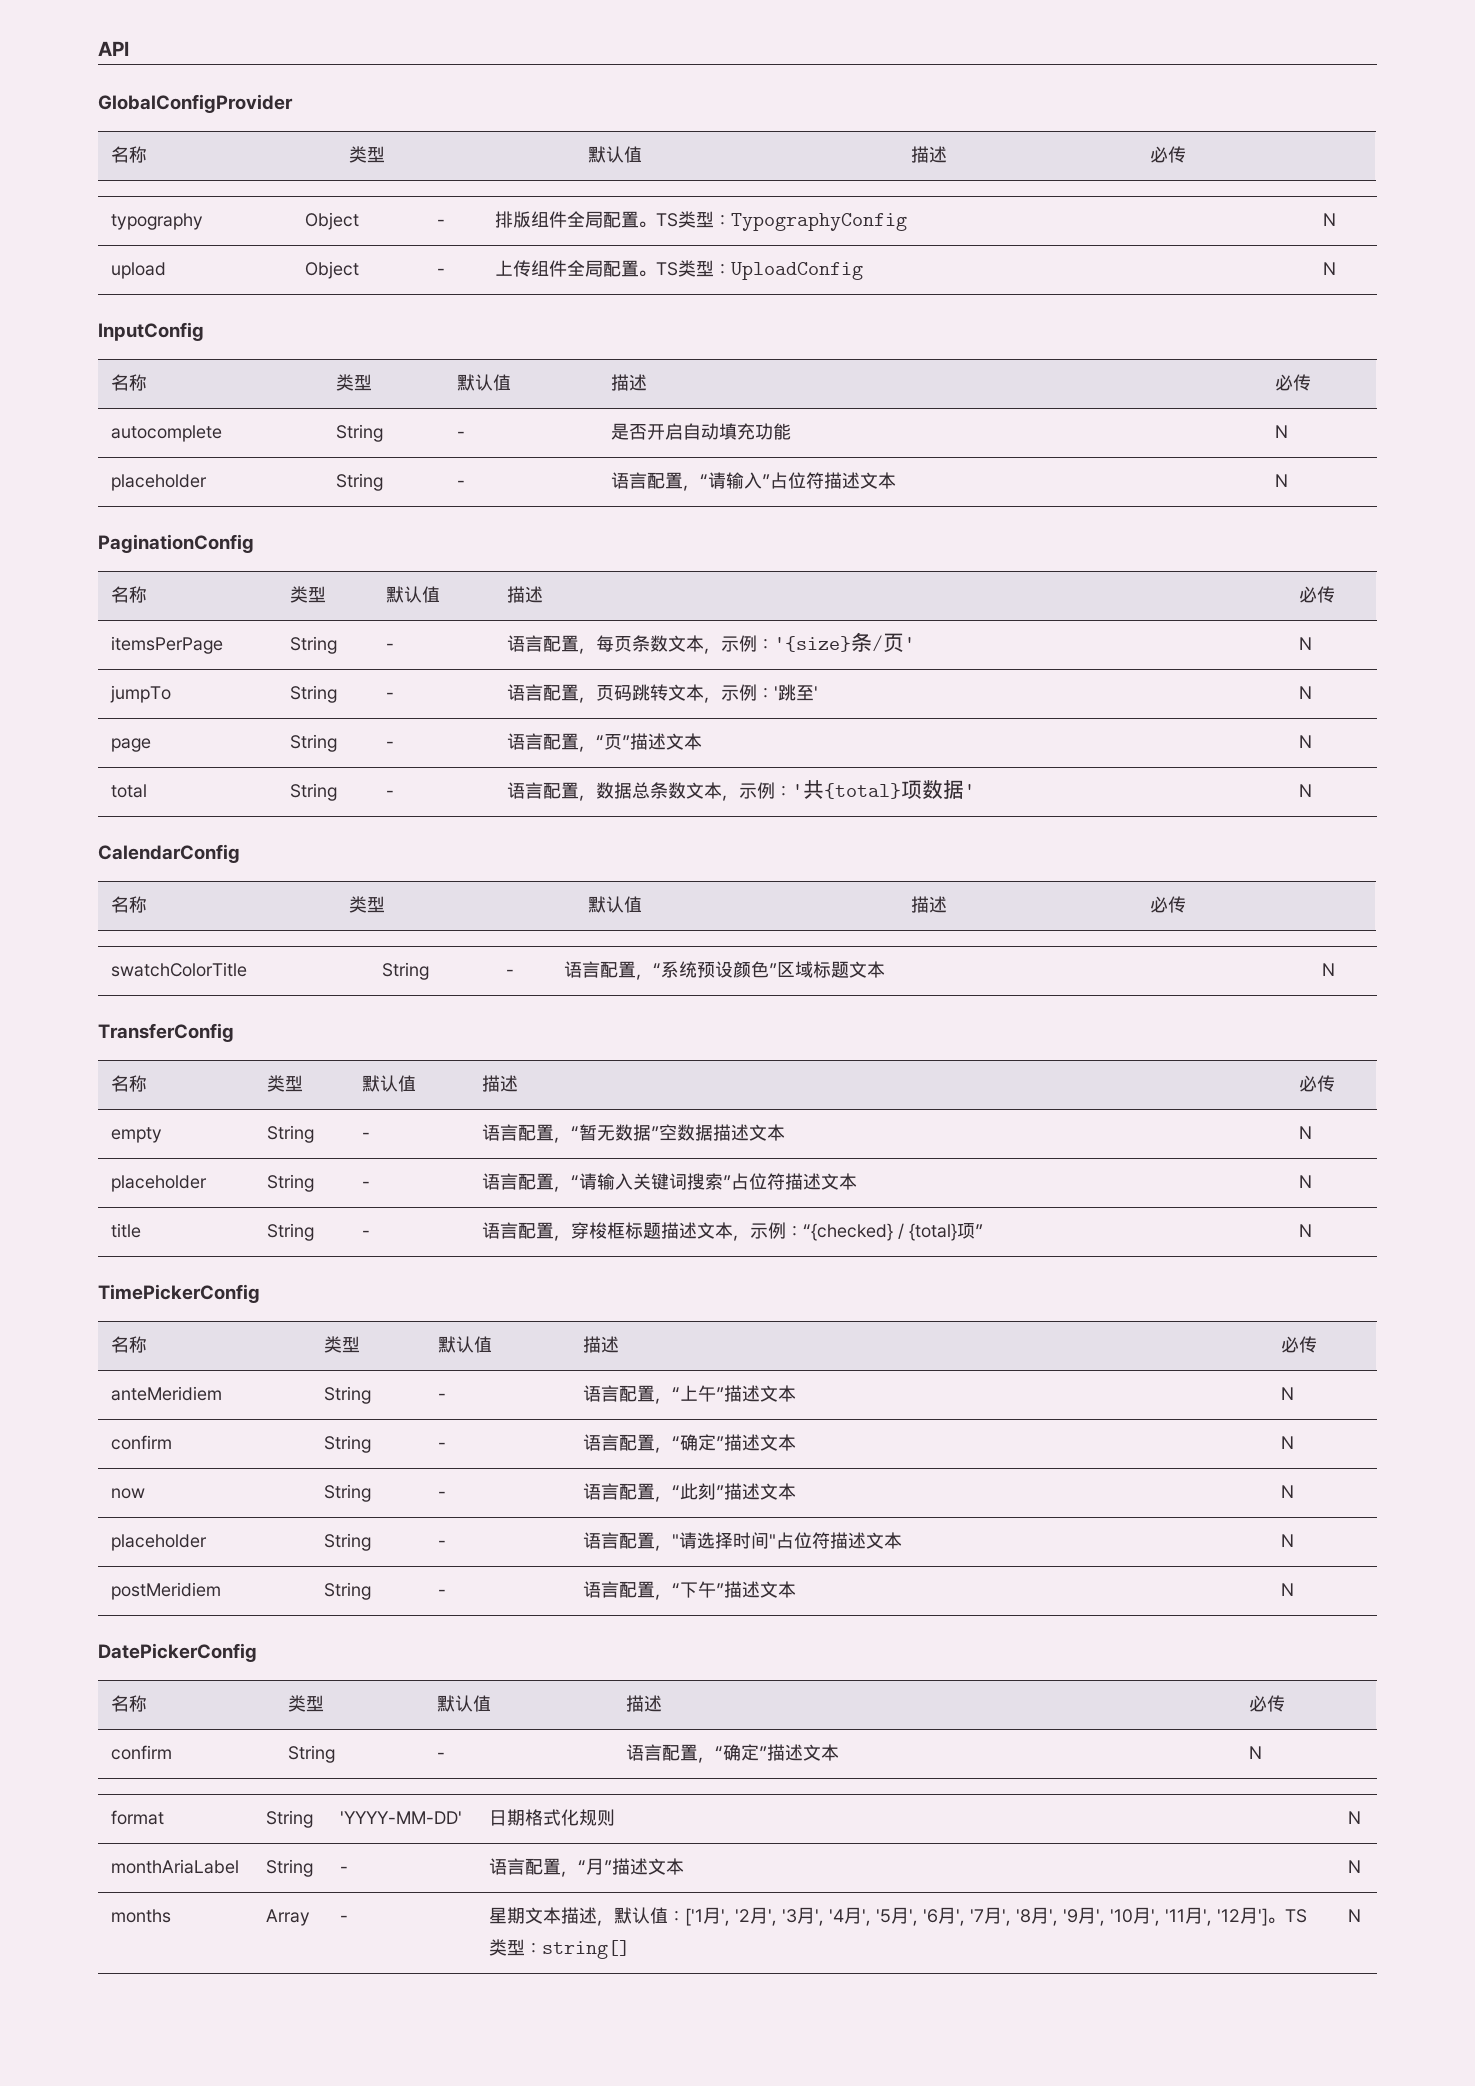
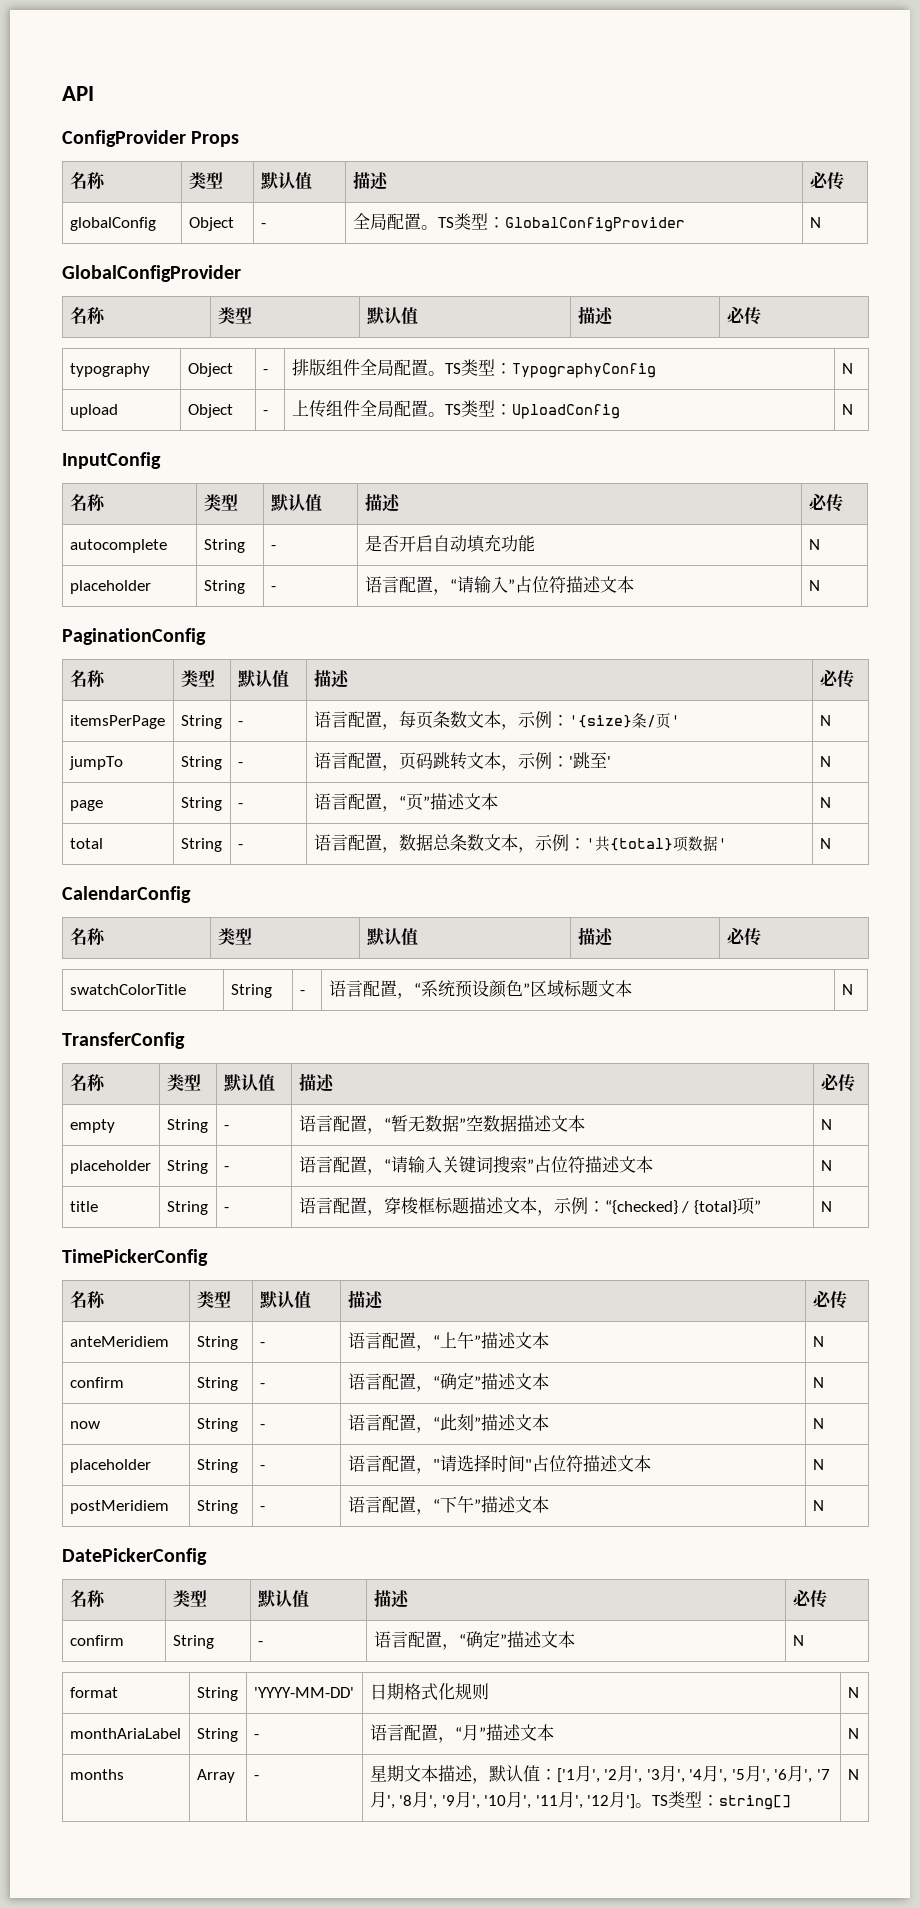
(129, 48) none -> [62,130,240,147] [69,172,106,189] [188,172,223,189] [260,172,312,190] [352,171,389,190] [809,172,844,190] [69,217,156,231] [188,217,234,231] [260,223,266,228] [352,213,685,232] [809,217,821,228] // ConfigProvider Props // 名称 | 类型 | 默认值 | 描述 | 必传 // globalConfig | Object | - | 全局配置。TS类型：GlobalConfigProvider | N

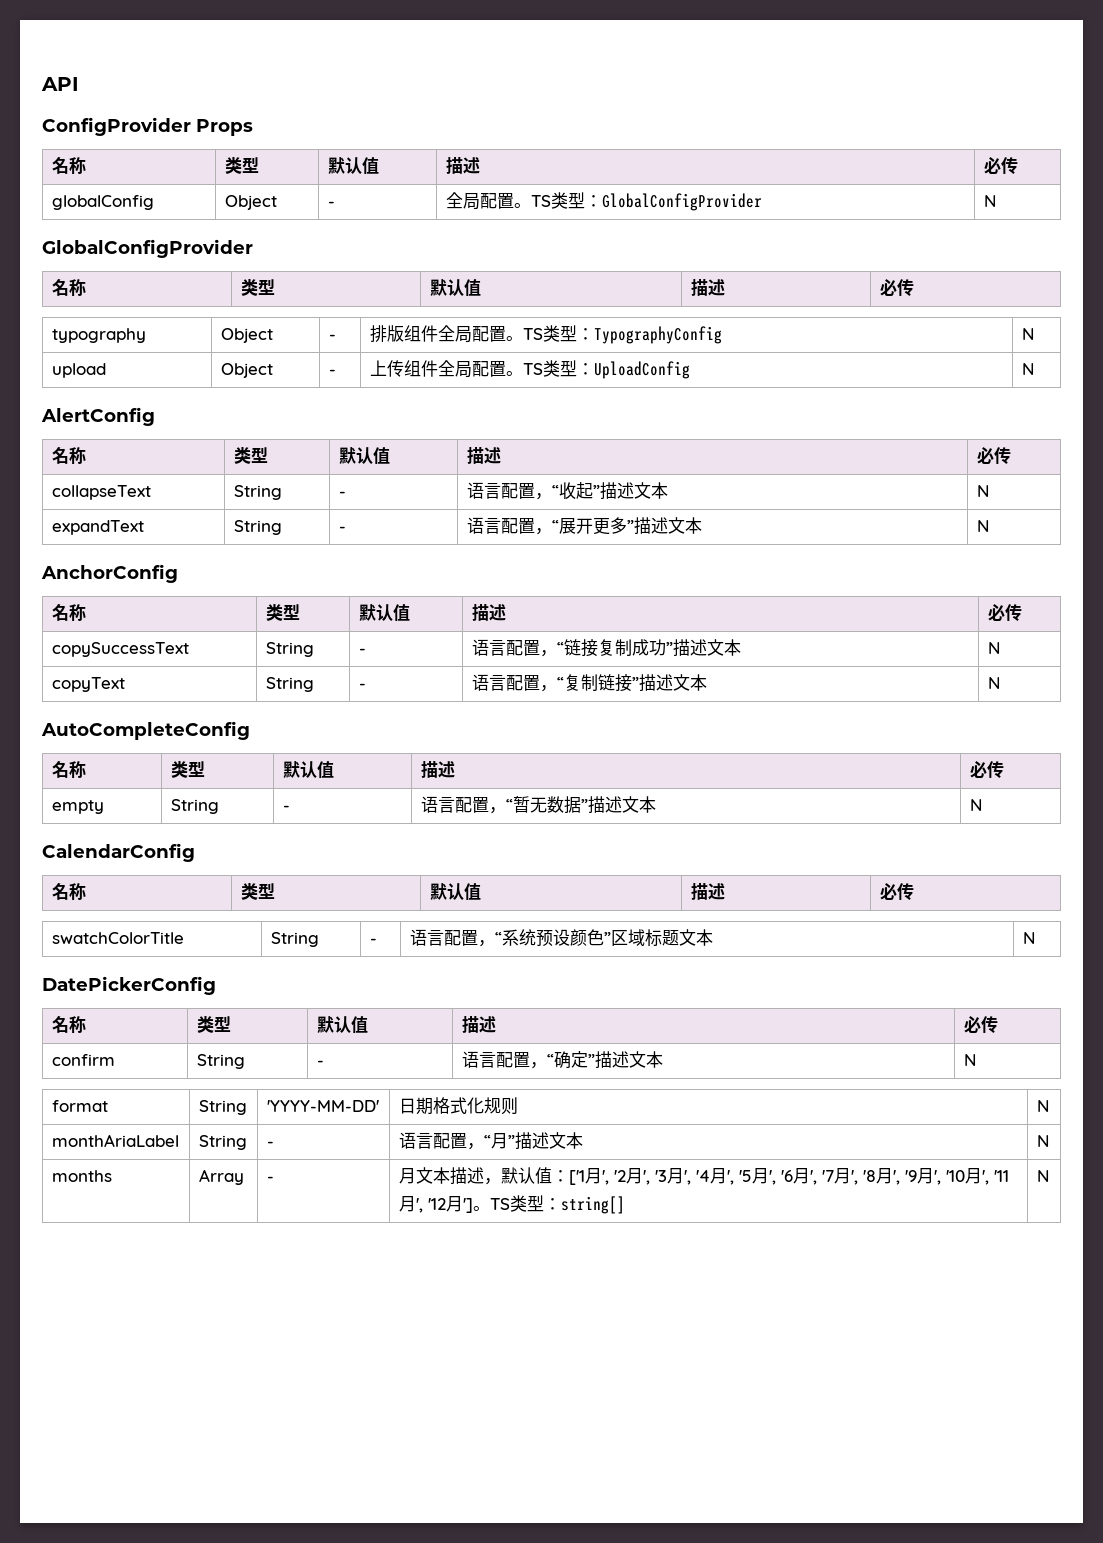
[62,452,161,469] [69,494,106,511] [203,494,238,511] [270,494,322,512] [364,493,401,512] [808,494,843,512] [69,539,167,553] [203,539,245,553] [270,545,276,550] [364,534,535,553] [808,539,820,550] [69,580,151,594] [203,580,245,594] [270,586,276,591] [364,576,634,595] [808,580,820,591] [62,628,206,645] [69,670,106,687] [180,670,215,687] [237,670,289,688] [313,669,350,688] [819,670,854,688] [69,715,165,729] [180,715,222,729] [237,721,243,726] [313,711,680,730] [819,715,831,726] [68,756,123,770] [180,756,222,770] [237,762,243,767] [313,752,611,771] [819,756,831,767] [69,800,103,811] [180,797,222,811] [237,803,243,808] [313,793,498,812] [819,797,831,808] [69,838,103,849] [180,838,222,852] [237,844,243,849] [313,834,727,853] InputConfig // 名称 | 类型 | 默认值 | 描述 | 必传 // autocomplete | String | - | 是否开启自动填充功能 | N // placeholder | String | - | 语言配置，“请输入”占位符描述文本 | N // PaginationConfig // 名称 | 类型 | 默认值 | 描述 | 必传 // itemsPerPage | String | - | 语言配置，每页条数文本，示例：'{size}条/页' | N // jumpTo | String | - | 语言配置，页码跳转文本，示例：'跳至' | N // page | String | - | 语言配置，“页”描述文本 | N // total | String | - | 语言配置，数据总条数文本，示例：'共{total}项数据' -> [41,407,155,426] [51,447,86,465] [233,447,268,464] [338,447,390,465] [466,447,501,464] [976,447,1011,464] [51,485,151,500] [233,485,282,500] [338,491,346,497] [466,482,668,500] [976,485,989,497] [51,520,144,535] [233,520,282,535] [338,526,346,532] [466,517,702,535] [976,520,989,532] [41,564,178,583] [51,604,86,622] [265,604,300,621] [358,604,410,622] [471,604,506,621] [987,604,1022,621] [51,642,189,657] [265,642,314,657] [358,648,366,654] [471,639,741,657] [987,642,1000,654] [51,677,125,692] [265,677,314,692] [358,683,366,689] [471,674,707,692] [987,677,1000,689] [41,721,250,740] [51,761,86,779] [170,761,205,778] [282,761,334,779] [420,761,455,778] [969,761,1004,778] [51,800,104,814] [170,799,219,814] [282,805,290,811] [420,796,656,814] AlertConfig // 名称 | 类型 | 默认值 | 描述 | 必传 // collapseText | String | - | 语言配置，“收起”描述文本 | N // expandText | String | - | 语言配置，“展开更多”描述文本 | N // AnchorConfig // 名称 | 类型 | 默认值 | 描述 | 必传 // copySuccessText | String | - | 语言配置，“链接复制成功”描述文本 | N // copyText | String | - | 语言配置，“复制链接”描述文本 | N // AutoCompleteConfig // 名称 | 类型 | 默认值 | 描述 | 必传 // empty | String | - | 语言配置，“暂无数据”描述文本
[62,1032,185,1049] [69,1074,106,1091] [166,1074,201,1091] [223,1074,275,1092] [298,1073,335,1092] [820,1074,855,1092] [69,1119,115,1133] [166,1119,208,1133] [223,1125,229,1130] [298,1115,585,1134] [820,1119,832,1130] [69,1160,151,1174] [166,1160,208,1174] [223,1166,229,1171] [298,1156,653,1175] [820,1160,832,1171] [69,1201,98,1212] [166,1201,208,1215] [223,1207,229,1212] [298,1197,761,1216] [820,1201,832,1212] [62,1249,208,1266] [69,1291,106,1308] [196,1291,231,1308] [259,1291,311,1309] [347,1290,384,1309] [812,1291,847,1309] [69,1336,169,1347] [196,1336,238,1350] [259,1342,265,1347] [347,1332,549,1351] [812,1336,824,1347] [69,1377,124,1388] [196,1377,238,1391] [259,1383,265,1388] [347,1373,549,1392] [812,1377,824,1388] [69,1421,100,1429] [196,1418,238,1432] [259,1424,265,1429] [347,1414,549,1433] [812,1418,824,1429] [69,1459,151,1473] [196,1459,238,1473] [259,1465,265,1470] [347,1454,651,1474] [812,1459,824,1470] [69,1500,169,1514] [196,1500,238,1514] [259,1506,265,1511] [347,1496,549,1515] [812,1500,824,1511] // TransferConfig // 名称 | 类型 | 默认值 | 描述 | 必传 // empty | String | - | 语言配置，“暂无数据”空数据描述文本 | N // placeholder | String | - | 语言配置，“请输入关键词搜索”占位符描述文本 | N // title | String | - | 语言配置，穿梭框标题描述文本，示例：“{checked} / {total}项” | N // TimePickerConfig // 名称 | 类型 | 默认值 | 描述 | 必传 // anteMeridiem | String | - | 语言配置，“上午”描述文本 | N // confirm | String | - | 语言配置，“确定”描述文本 | N // now | String | - | 语言配置，“此刻”描述文本 | N // placeholder | String | - | 语言配置，"请选择时间"占位符描述文本 | N // postMeridiem | String | - | 语言配置，“下午”描述文本 | N -> (1035, 938) none
[369,1765,404,1782] 星期 -> [398,1168,416,1184] 月

